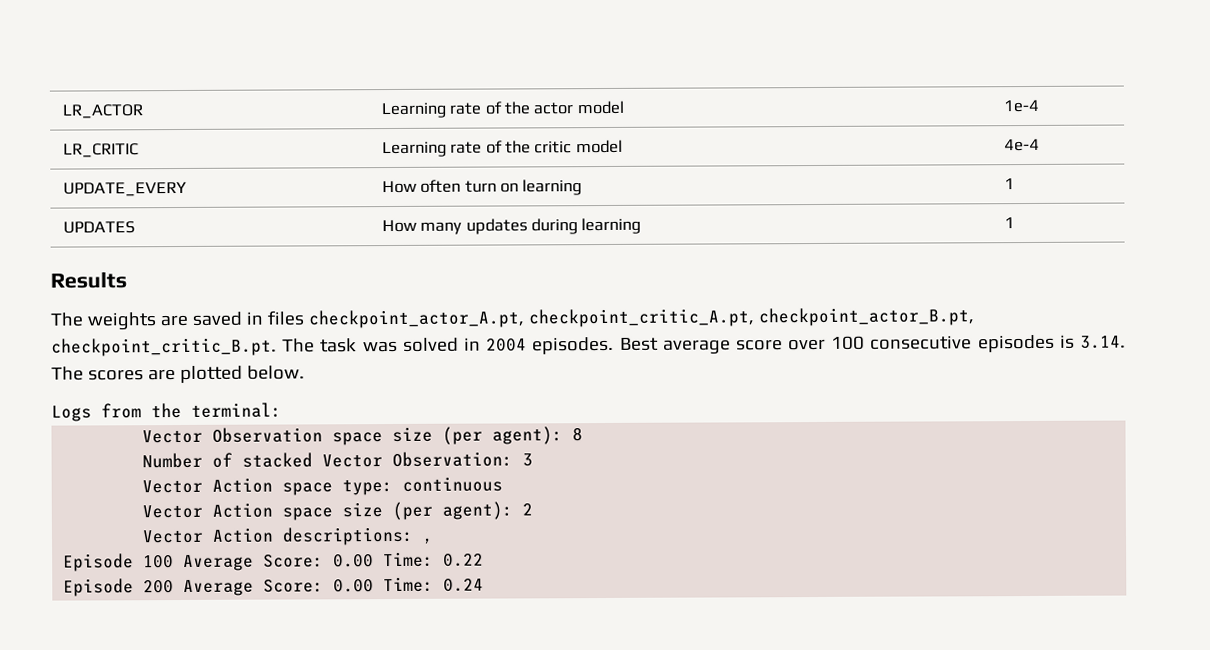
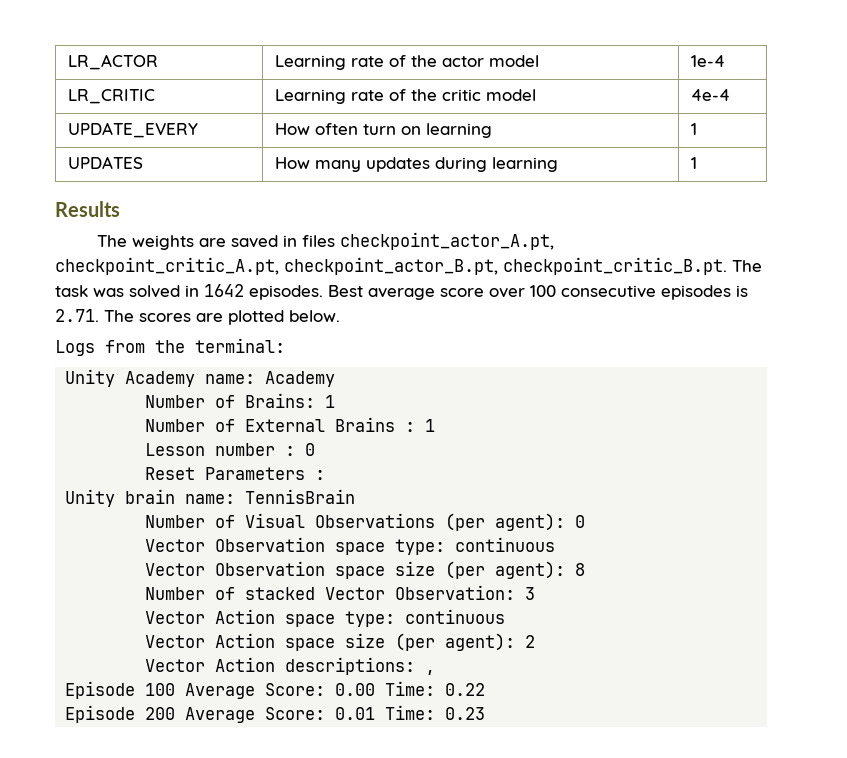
[486,338,528,352] 2004 -> [204,284,244,297] 1642
[1080,335,1126,349] 3.14. -> [55,309,99,322] 2.71.
(282, 410) none -> [65,369,336,387] [145,393,336,408] [145,417,436,432] [145,443,316,456] [145,467,326,480] [65,489,356,507] [145,513,586,531] [145,537,556,555] // Unity Academy name: Academy // Number of Brains: 1 // Number of External Brains : 1 // Lesson number : 0 // Reset Parameters : // Unity brain name: TennisBrain // Number of Visual Observations (per agent): 0 // Vector Observation space type: continuous
[333,576,485,593] 0.00 Time: 0.24 -> [335,705,486,720] 0.01 Time: 0.23

